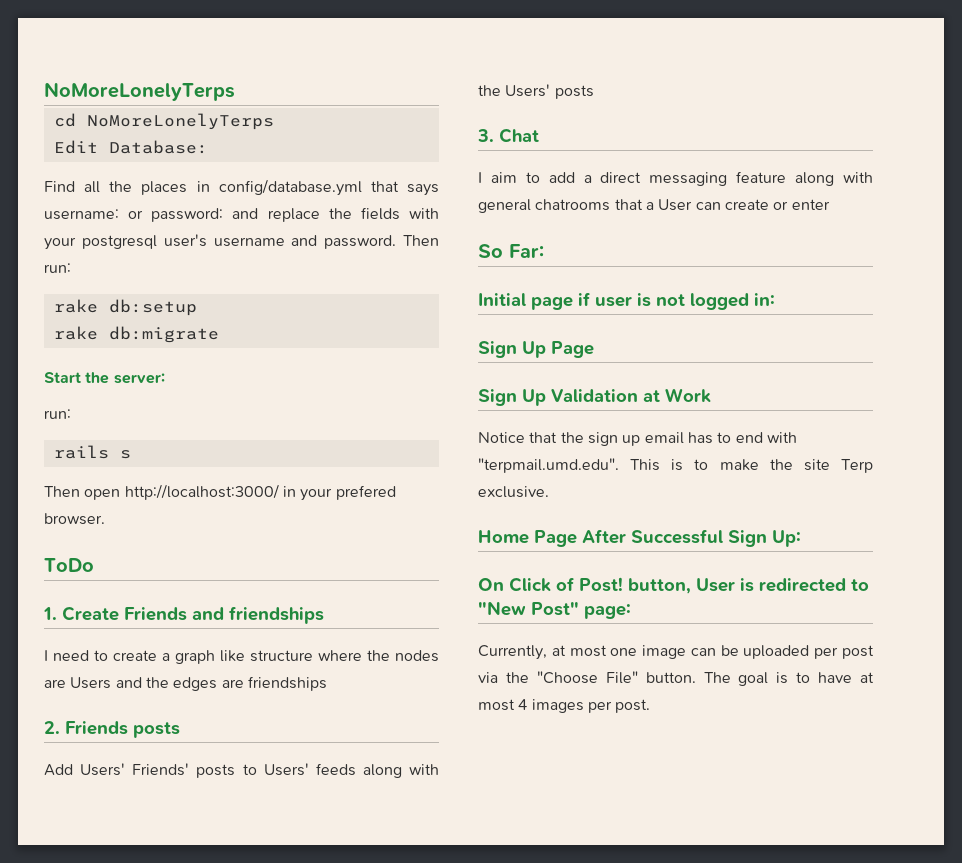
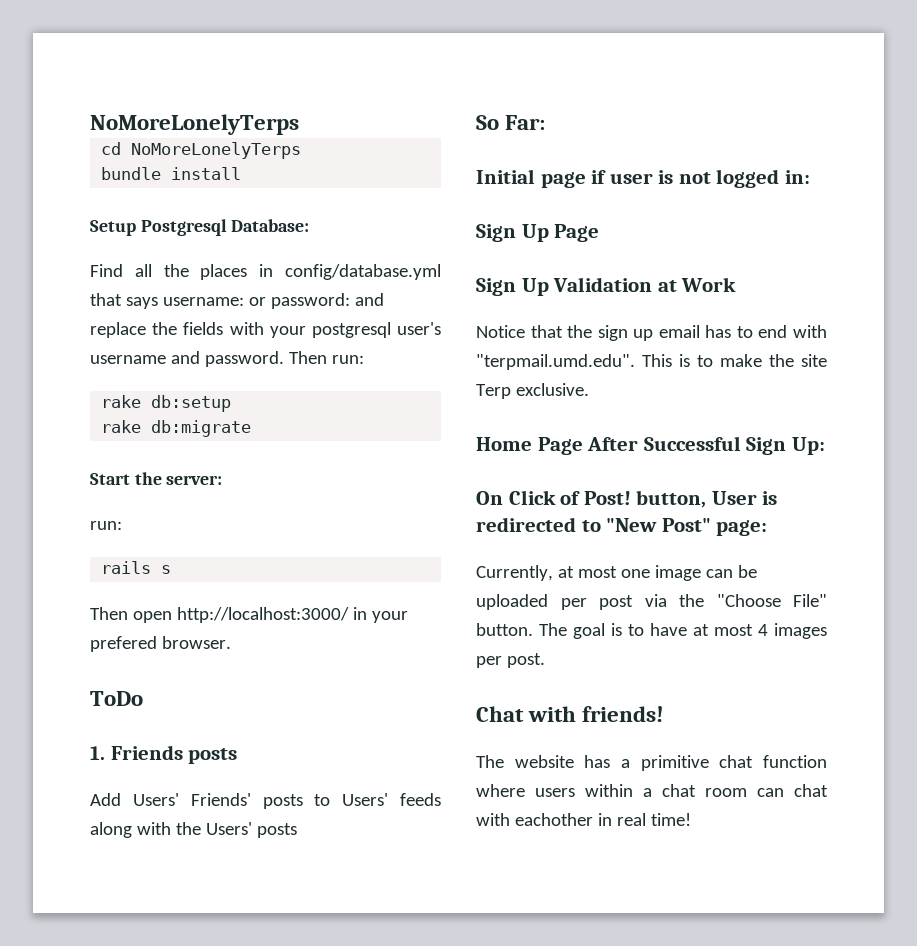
[53,140,98,154] Edit -> [101,167,242,180] [90,219,227,236] bundle install // Setup Postgresql
[62,606,324,624] [44,650,439,664] [44,676,327,691] [44,721,60,734] Create Friends and friendships // I need to create a graph like structure where the nodes are Users and the edges are friendships // 2. -> (105, 753) none
[477,128,539,143] [478,171,873,186] [478,199,830,213] // 3. Chat // I aim to add a direct messaging feature along with general chatrooms that a User can create or enter -> (297, 830) none
(651, 706) none -> [476,706,665,722] [476,755,827,771] [476,784,828,797] [476,813,691,826] // Chat with friends! // The website has a primitive chat function where users within a chat room can chat with eachother in real time!

